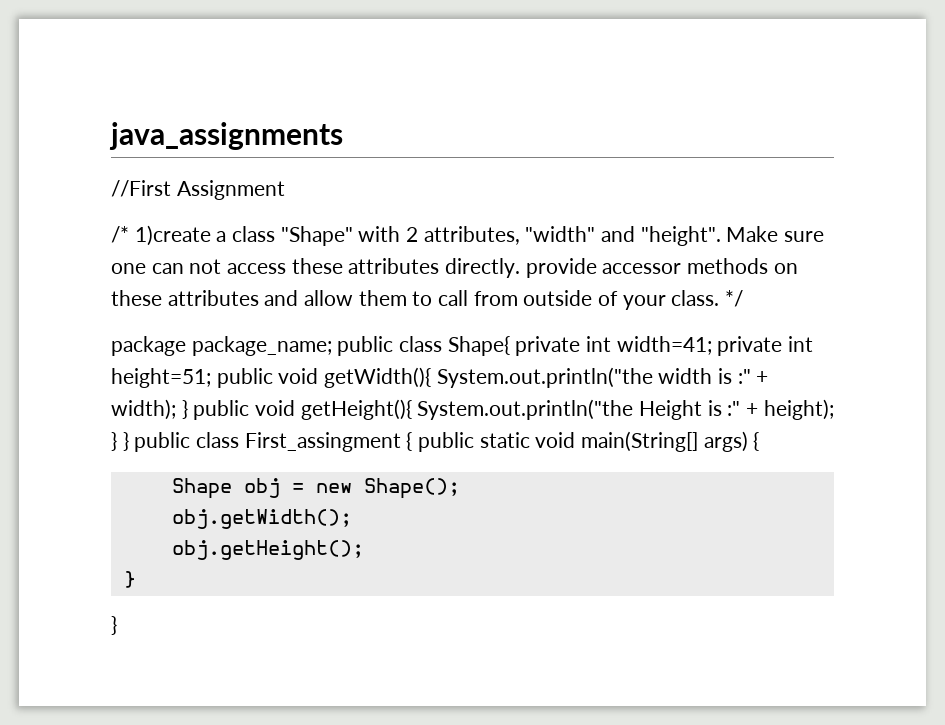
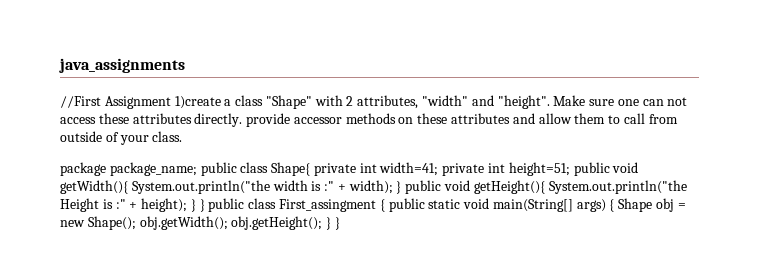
[111,226,129,243] // /* -> (171, 102) none
[725,290,744,307] */ -> (183, 136) none
(760, 441) // -> (615, 205) none
(460, 488) // -> (136, 223) none
(352, 519) // -> (228, 223) none
[123,571,136,588] // } // -> [326,217,332,230] }

